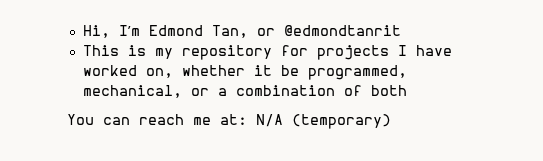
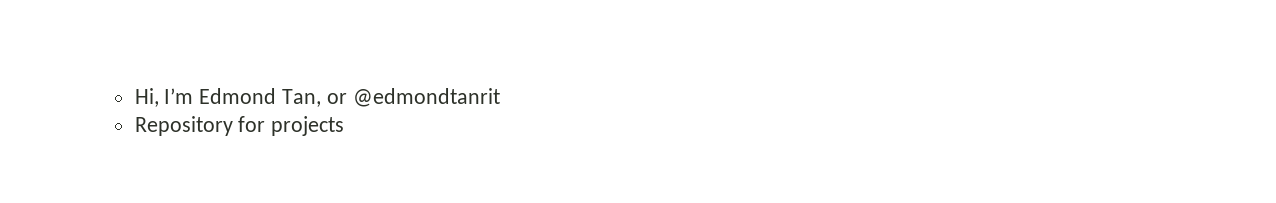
[82,45,452,60] [82,65,407,80] [82,85,407,98] [67,114,391,129] This is my repository for projects I have worked on, whether it be programmed, mechanical, or a combination of both // You can reach me at: N/A (temporary) -> [134,116,345,136] Repository for projects

